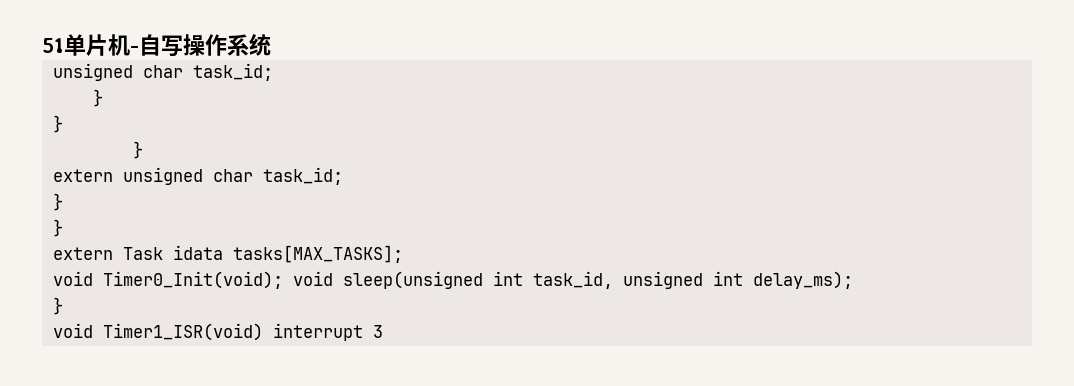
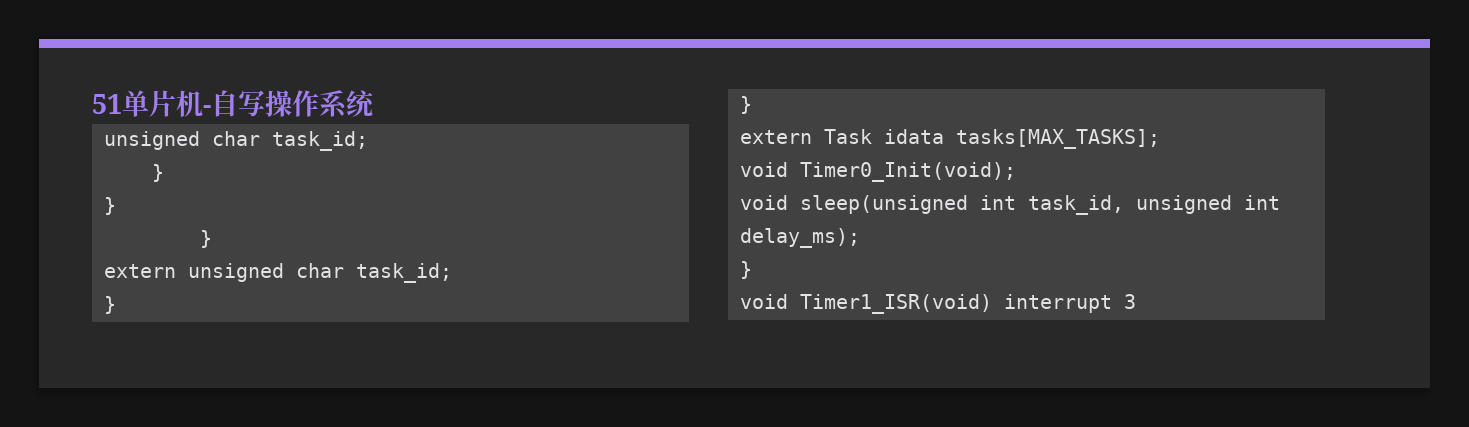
(283, 280) none -> (1016, 172) //

